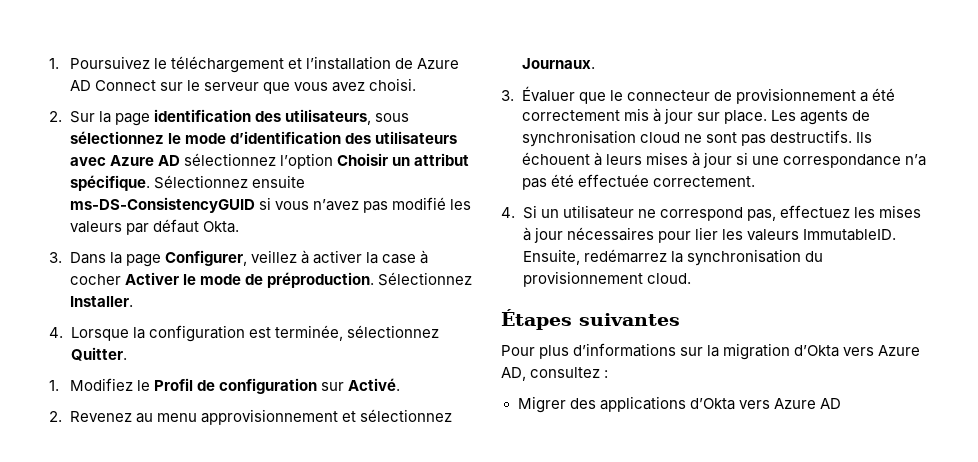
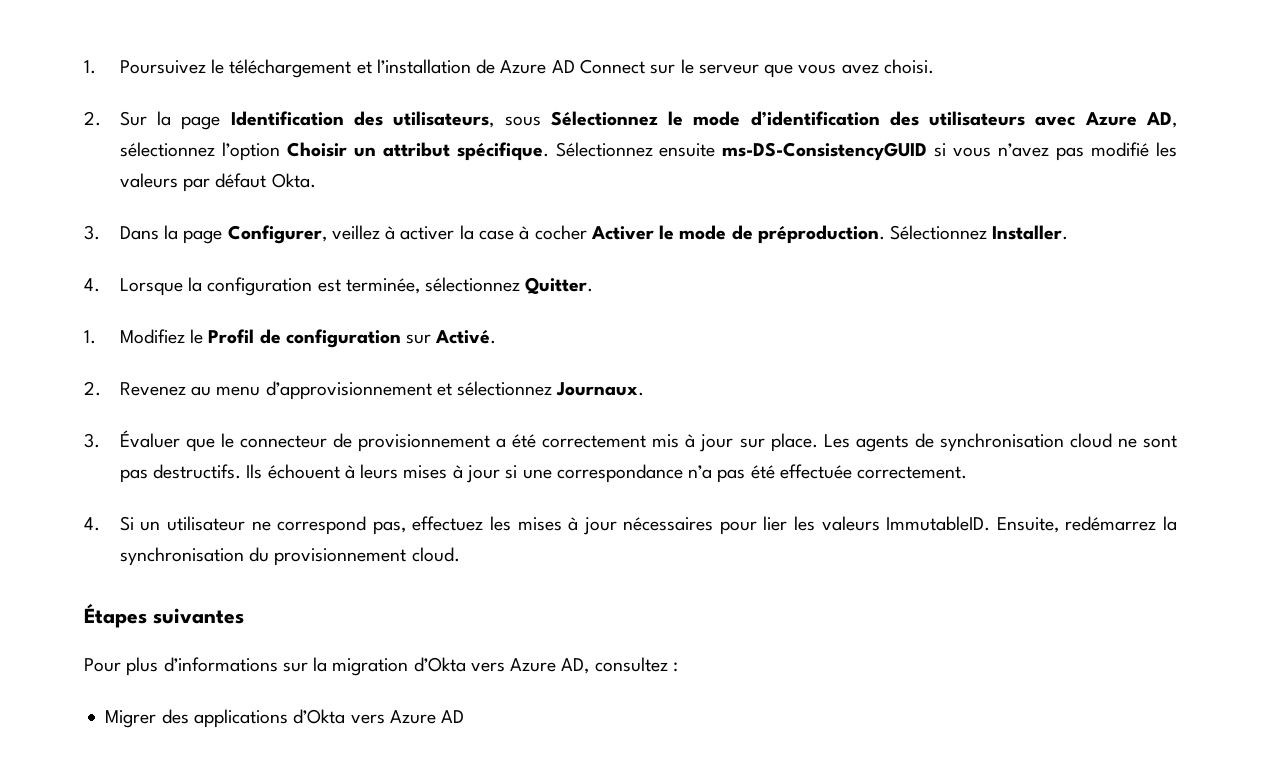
[153,109,251,122] identification -> [230,111,344,126] Identification
[69,131,164,144] sélectionnez -> [550,111,658,126] Sélectionnez
[157,155,180,166] AD -> [1146,112,1178,128] AD,
[200,409,338,425] approvisionnement -> [265,381,432,400] d’approvisionnement

